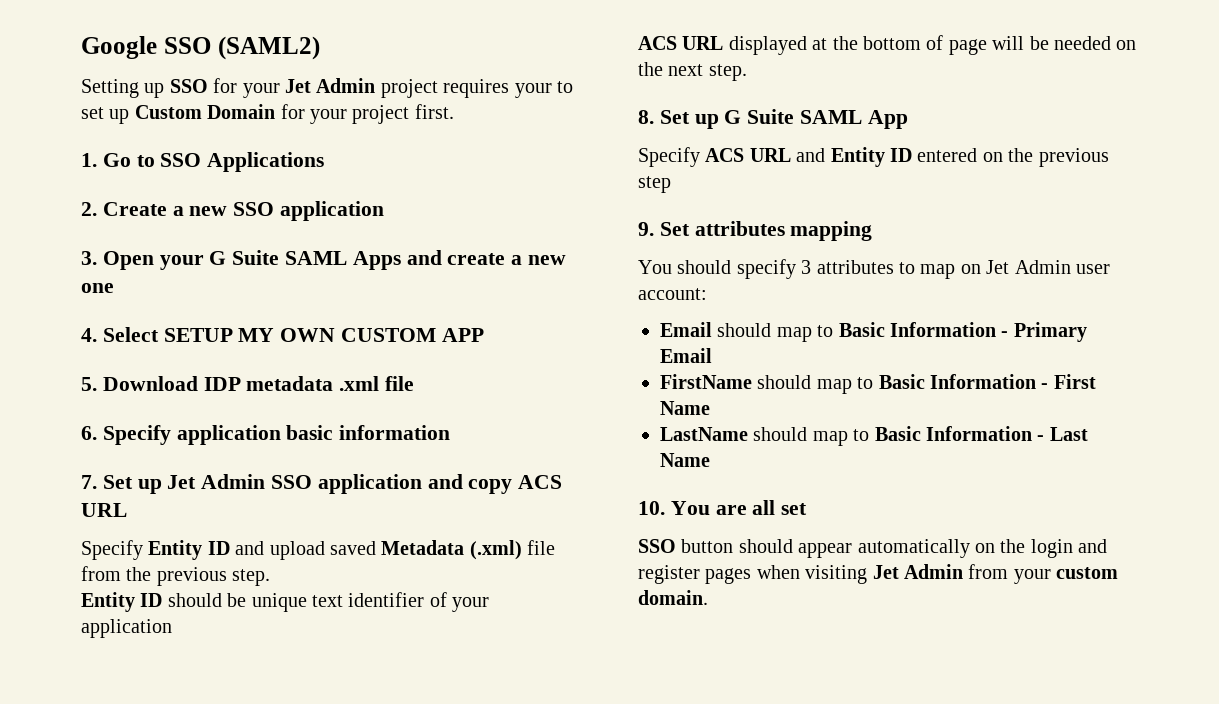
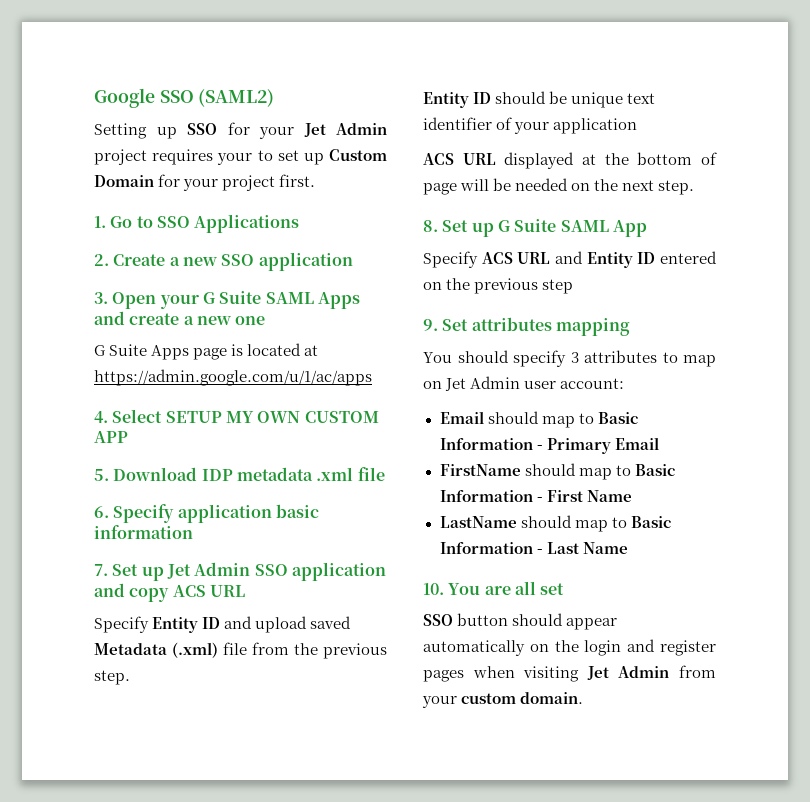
(114, 288) none -> [94,343,319,360] [94,369,372,386] // G Suite Apps page is located at https://admin.google.com/u/1/ac/apps

